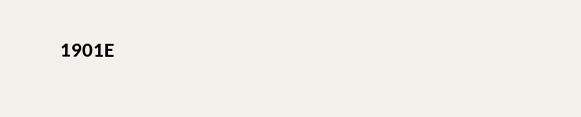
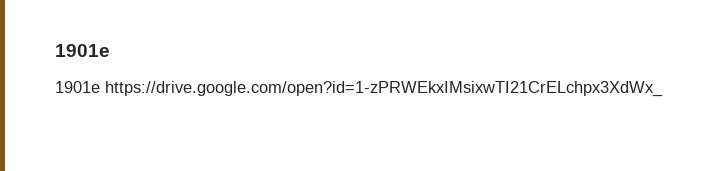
[60,43,115,57] 1901E -> [55,44,110,57] [55,81,663,97] 1901e // 1901e https://drive.google.com/open?id=1-zPRWEkxIMsixwTI21CrELchpx3XdWx_

